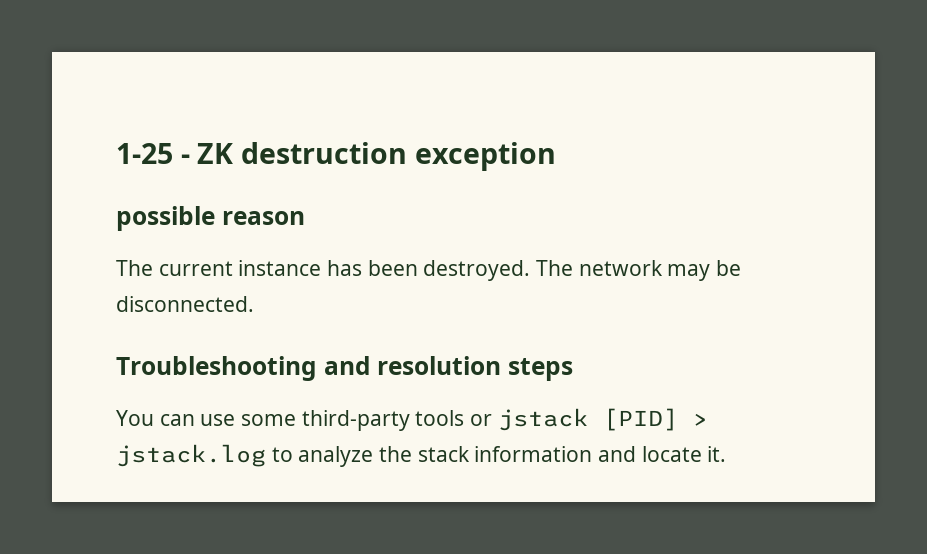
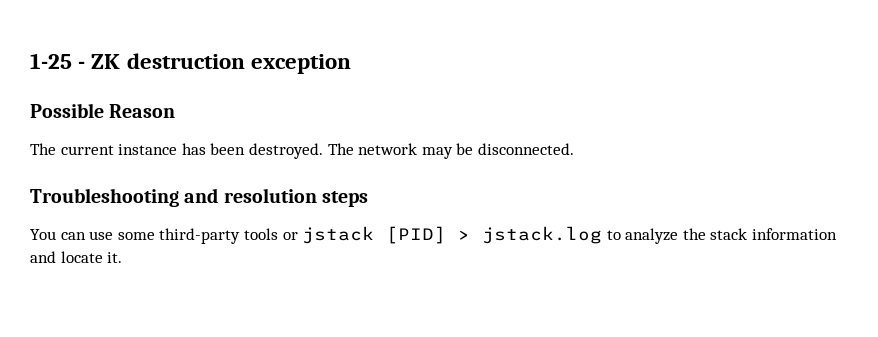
[116,206,305,231] possible reason -> [30,103,176,118] Possible Reason

